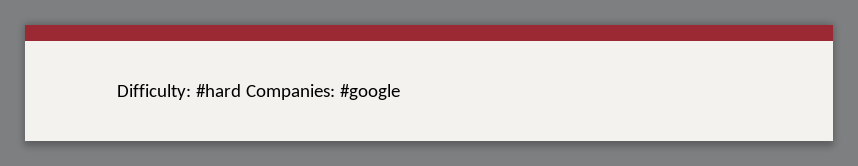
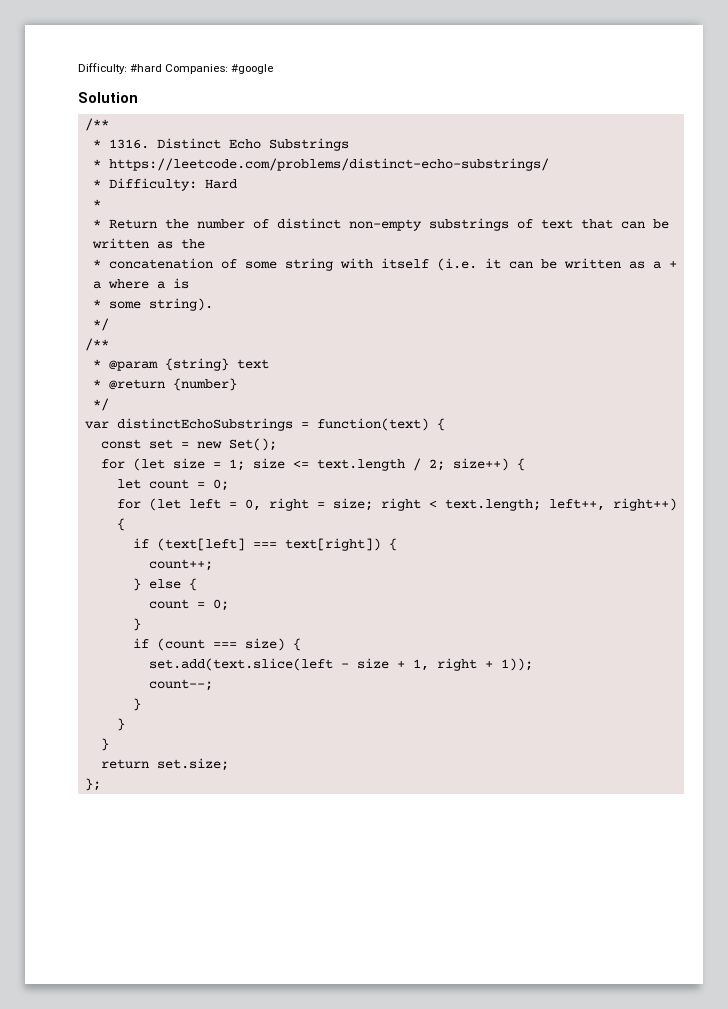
(400, 92) none -> [78,92,138,103] [84,118,109,131] [92,138,349,151] [92,158,549,171] [92,178,237,191] [92,199,101,208] [92,218,669,231] [91,238,205,249] [92,258,677,271] [92,278,189,289] [92,298,213,311] [92,318,109,331] [84,338,109,351] [92,358,269,371] [92,378,237,391] [92,398,109,411] [84,418,445,431] [100,438,277,451] [100,458,525,471] [116,479,229,491] [116,498,677,511] [116,518,125,531] [132,538,397,551] [148,559,213,571] [132,578,197,591] [148,599,229,611] [132,618,141,631] [132,638,301,651] [148,658,533,671] [148,679,213,691] [132,698,141,711] [116,718,125,731] [100,738,109,751] [100,758,229,771] [84,778,101,791] // Solution // /** // * 1316. Distinct Echo Substrings // * https://leetcode.com/problems/distinct-echo-substrings/ // * Difficulty: Hard // * // * Return the number of distinct non-empty substrings of text that can be written as the // * concatenation of some string with itself (i.e. it can be written as a + a where a is // * some string). // */ // /** // * @param {string} text // * @return {number} // */ // var distinctEchoSubstrings = function(text) { // const set = new Set(); // for (let size = 1; size <= text.length / 2; size++) { // let count = 0; // for (let left = 0, right = size; right < text.length; left++, right++) { // if (text[left] === text[right]) { // count++; // } else { // count = 0; // } // if (count === size) { // set.add(text.slice(left - size + 1, right + 1)); // count--; // } // } // } // return set.size; // };

